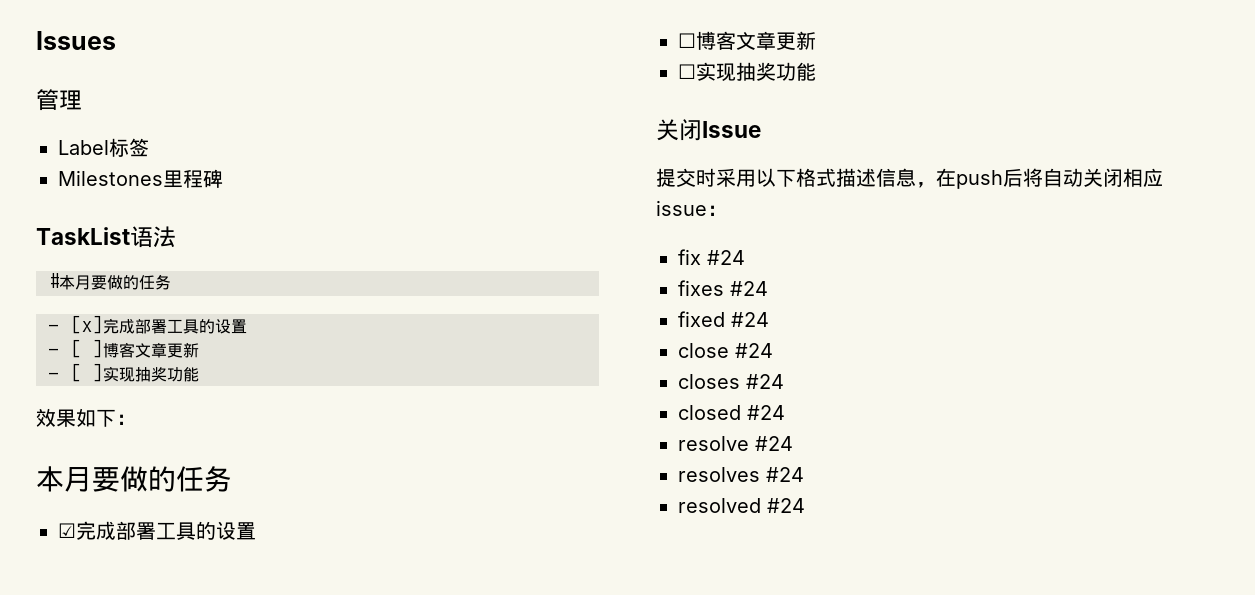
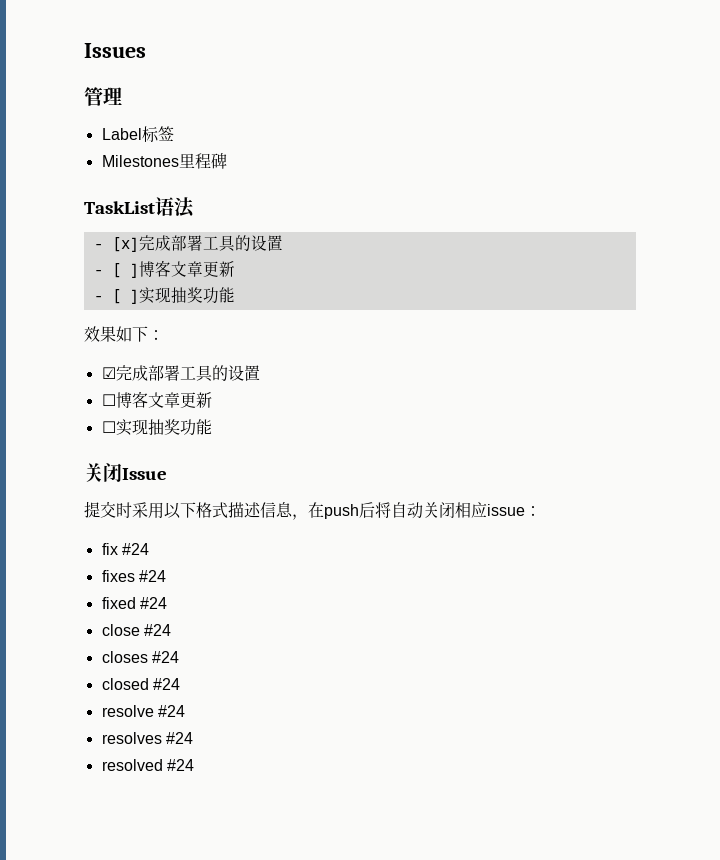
[48,273,171,290] // #本月要做的任务 -> (195, 207) none
[36,466,232,492] // 本月要做的任务 -> (164, 335) none

